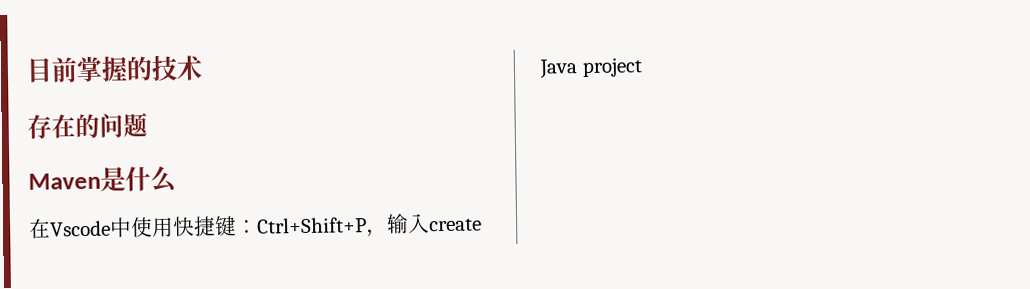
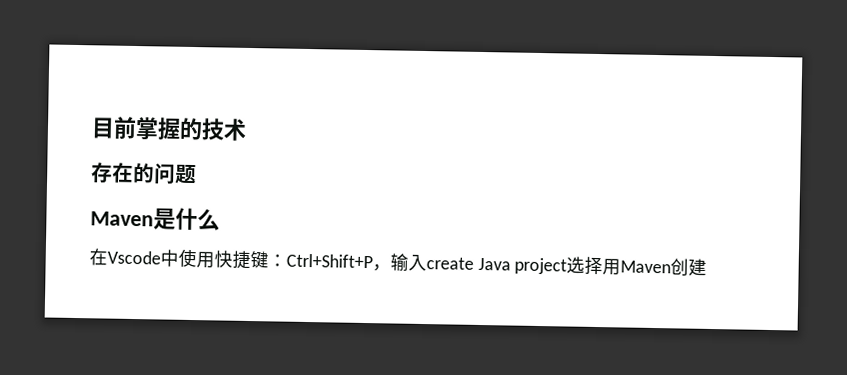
(643, 67) none -> [566,256,708,277] 选择用Maven创建

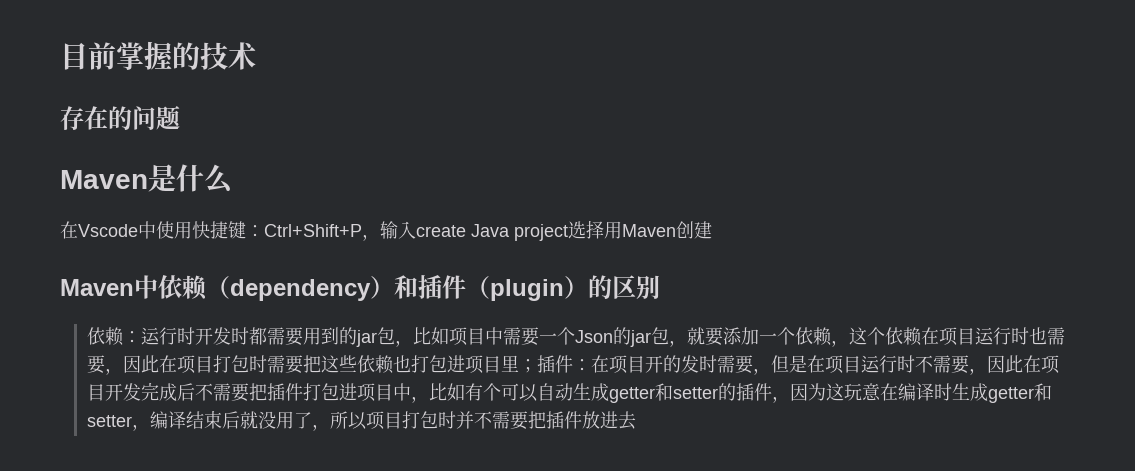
(708, 267) none -> [60,275,660,301] [86,327,1065,347] [86,355,1060,375] [86,382,1052,403] [86,411,636,431] // Maven中依赖（dependency）和插件（plugin）的区别 // 依赖：运行时开发时都需要用到的jar包，比如项目中需要一个Json的jar包，就要添加一个依赖，这个依赖在项目运行时也需要，因此在项目打包时需要把这些依赖也打包进项目里；插件：在项目开的发时需要，但是在项目运行时不需要，因此在项目开发完成后不需要把插件打包进项目中，比如有个可以自动生成getter和setter的插件，因为这玩意在编译时生成getter和setter，编译结束后就没用了，所以项目打包时并不需要把插件放进去

